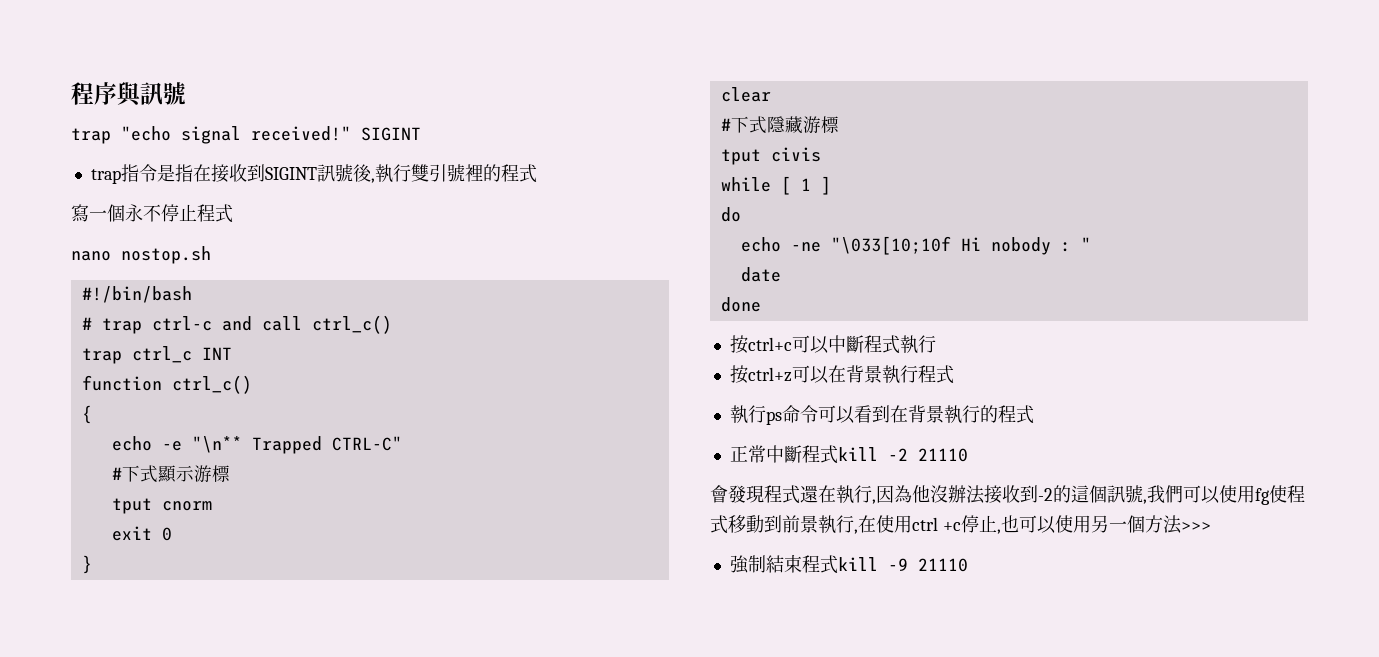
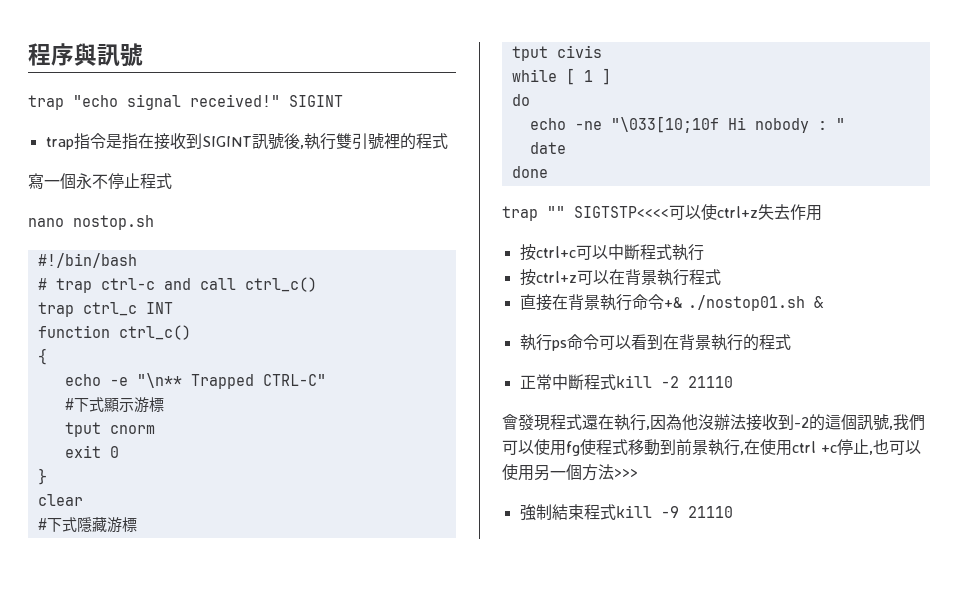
(761, 304) none -> [502,204,822,221] // trap "" SIGTSTP<<<<可以使ctrl+z失去作用
(954, 374) none -> [519,294,824,311] // 直接在背景執行命令+& ./nostop01.sh &

